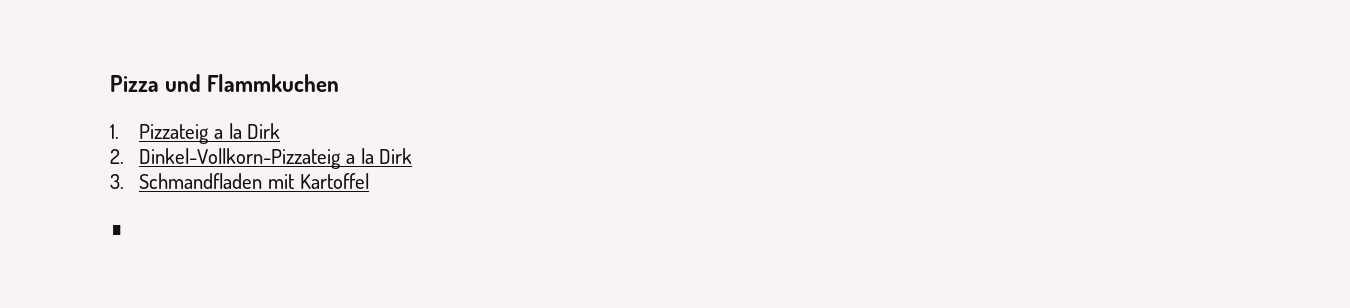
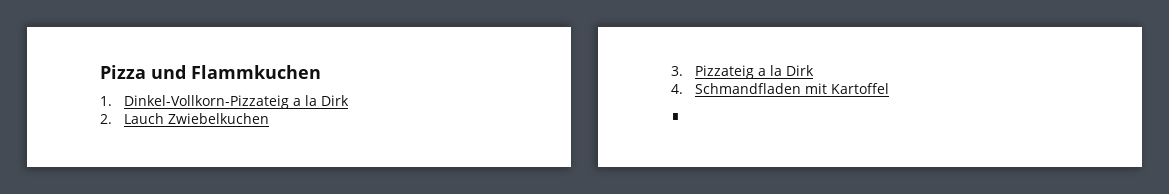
[139,124,210,144] Pizzateig -> [124,95,290,109] Dinkel-Vollkorn-Pizzateig
[139,148,413,169] [110,174,124,189] Dinkel-Vollkorn-Pizzateig a la Dirk // 3. -> [124,113,270,124] [671,65,815,79] [671,84,683,94] Lauch Zwiebelkuchen // 3. Pizzateig a la Dirk // 4.

